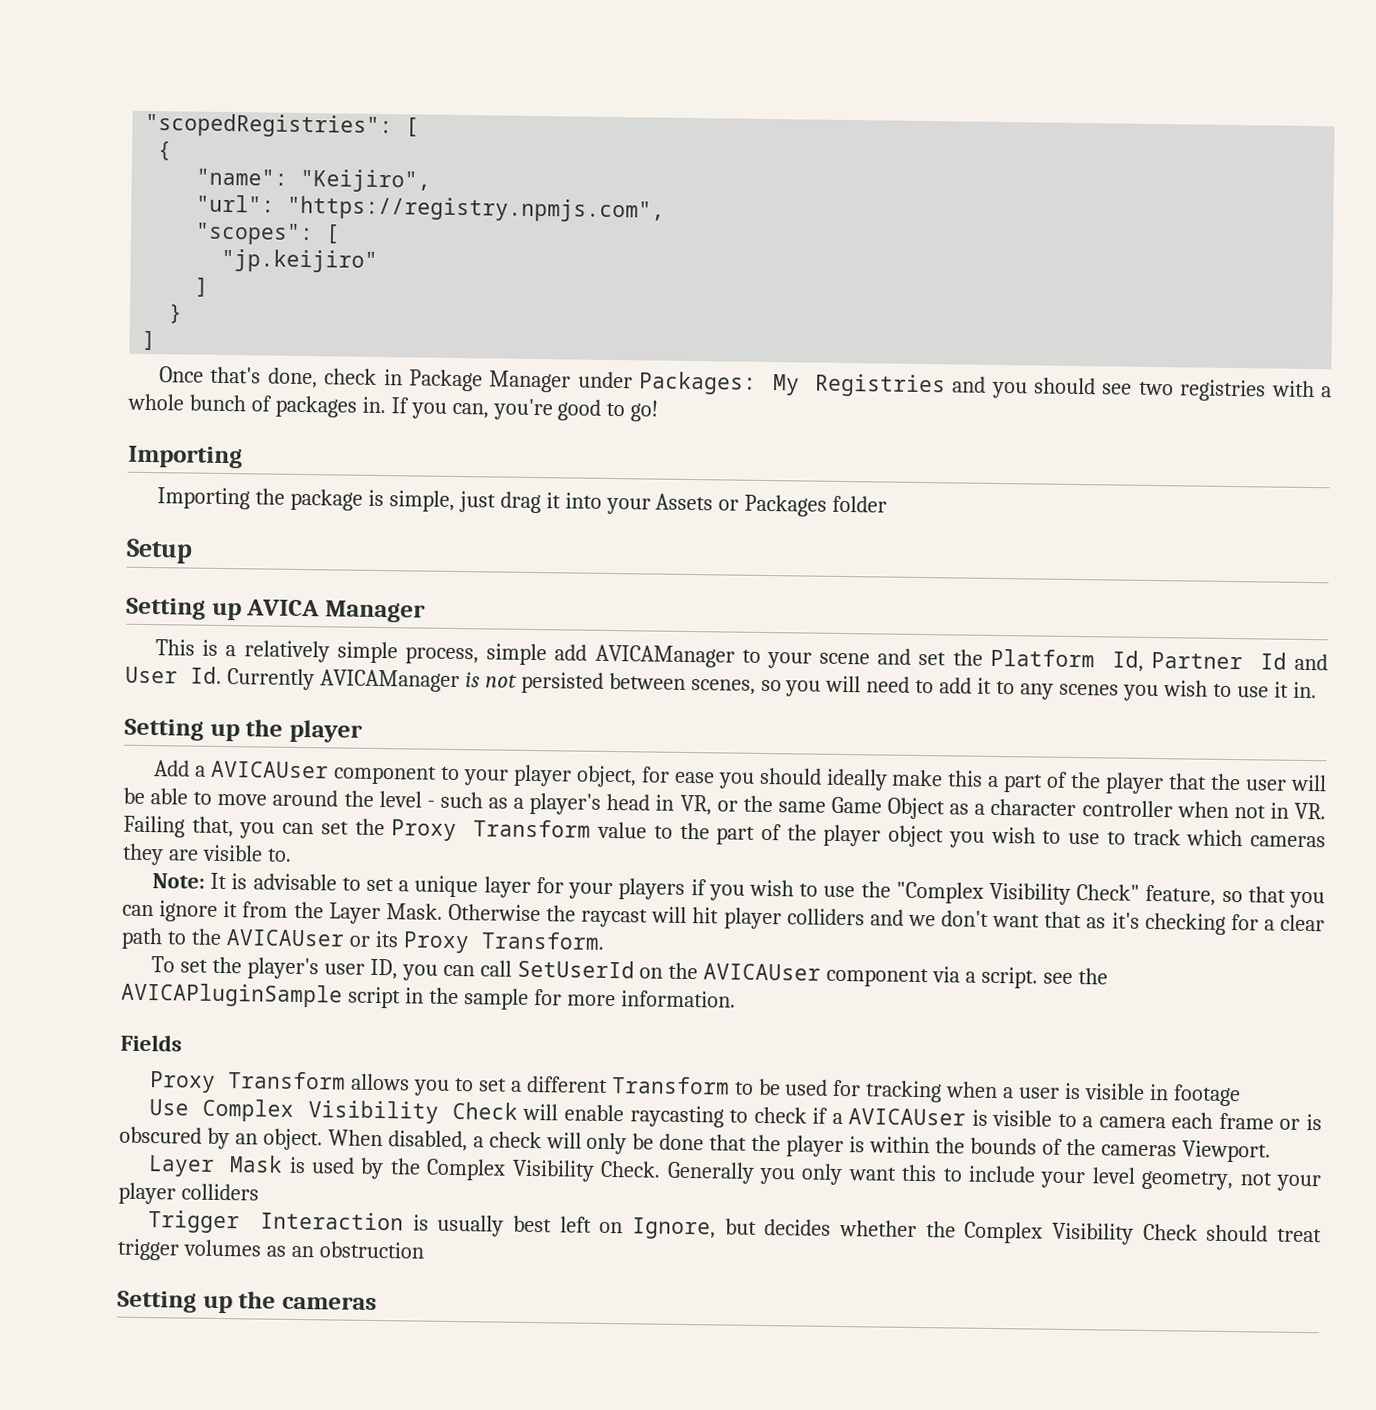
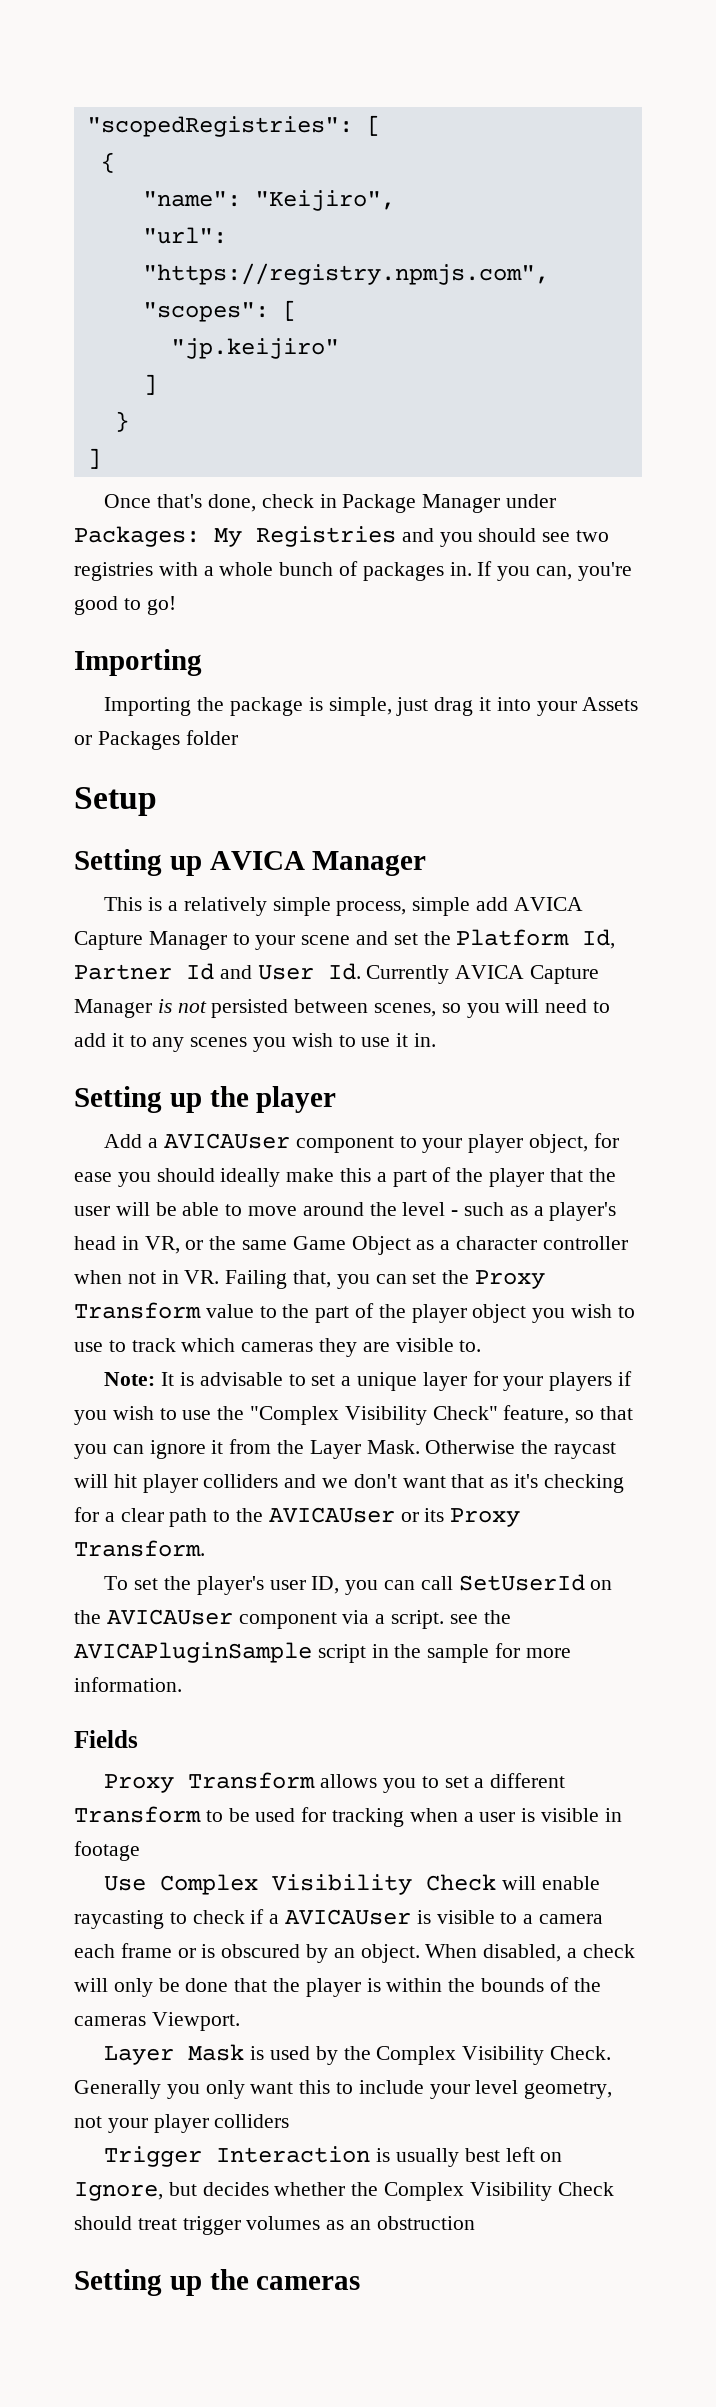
[594,644,735,668] AVICAManager -> [513,897,583,911] [74,931,227,950] AVICA Capture Manager
[319,669,460,693] AVICAManager -> [455,965,600,984] [74,999,152,1018] AVICA Capture Manager

